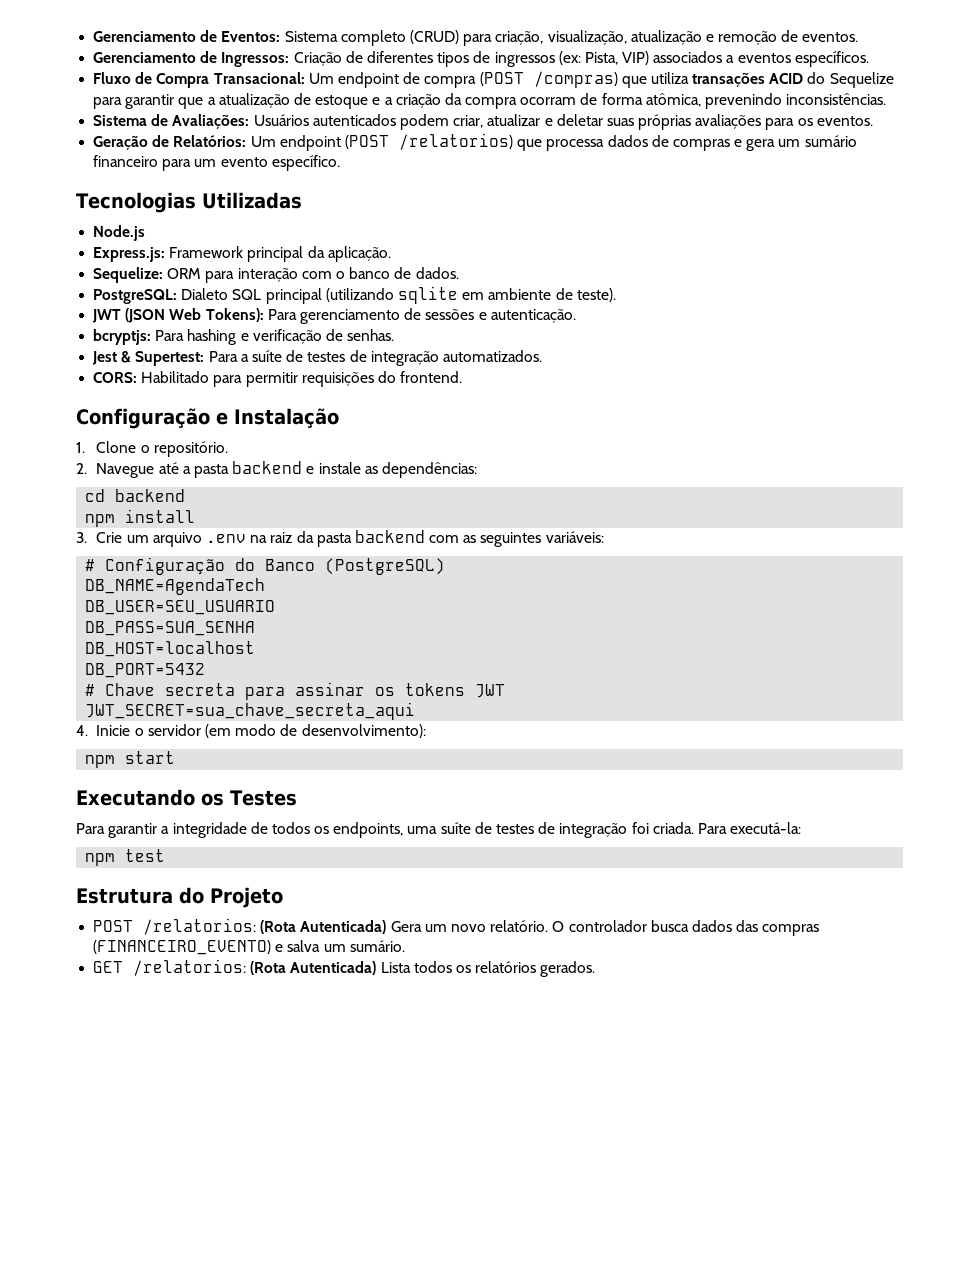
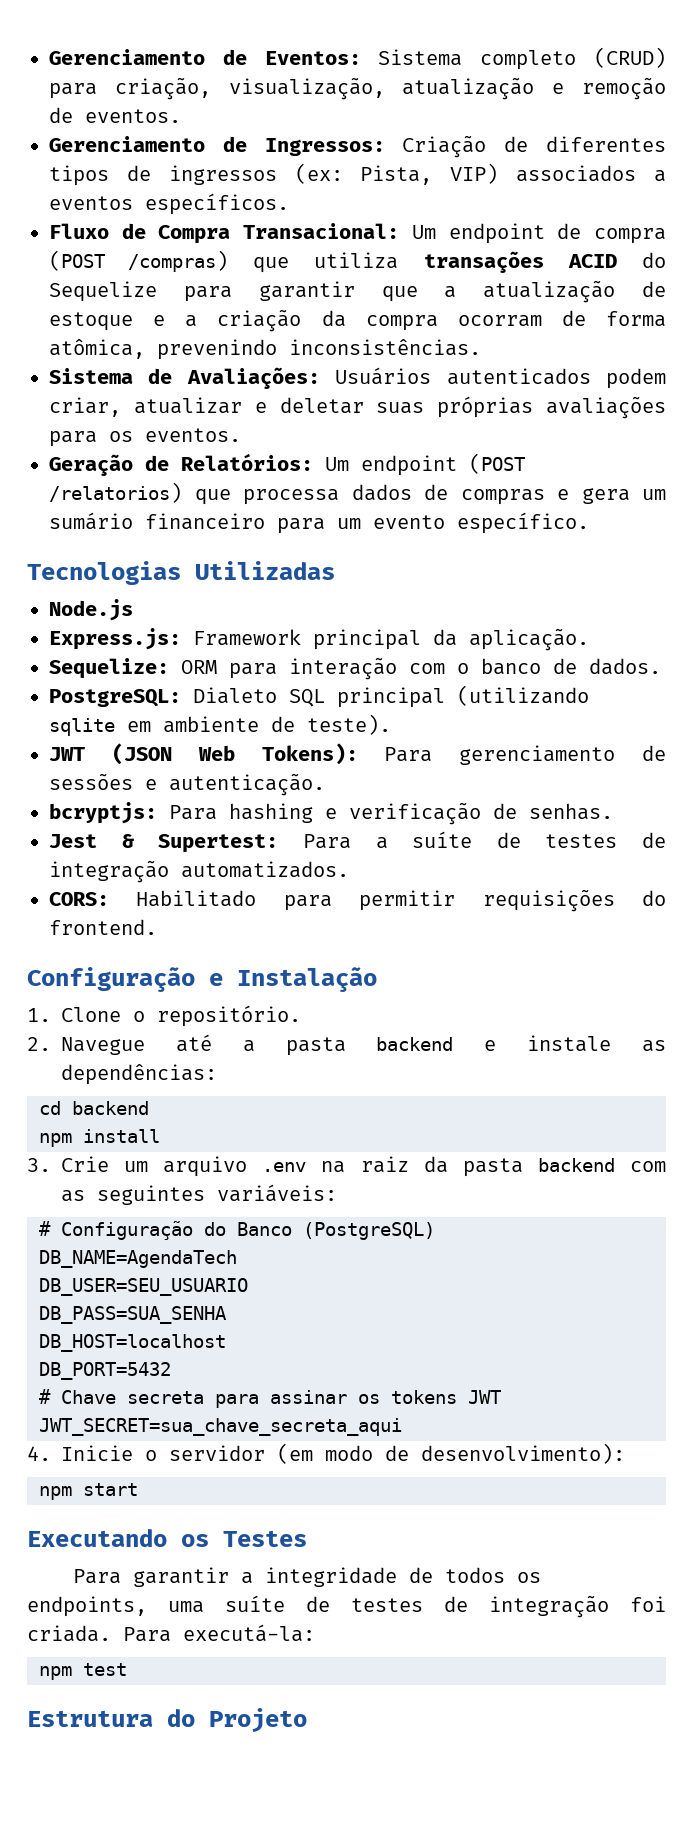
[93,918,820,936] [93,940,405,955] [93,959,596,977] // POST /relatorios: (Rota Autenticada) Gera um novo relatório. O controlador busca dados das compras (FINANCEIRO_EVENTO) e salva um sumário. // GET /relatorios: (Rota Autenticada) Lista todos os relatórios gerados. -> (307, 1720) none

